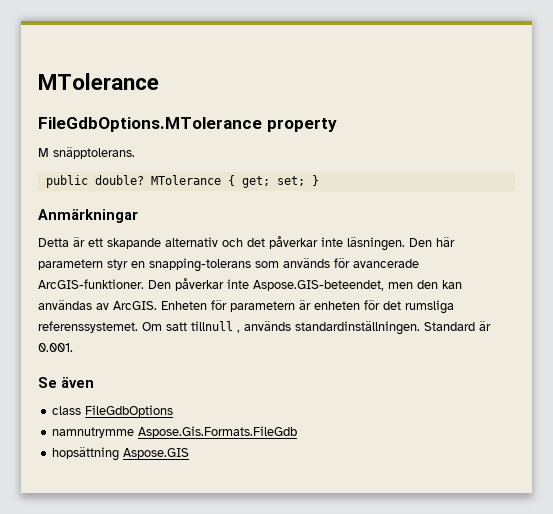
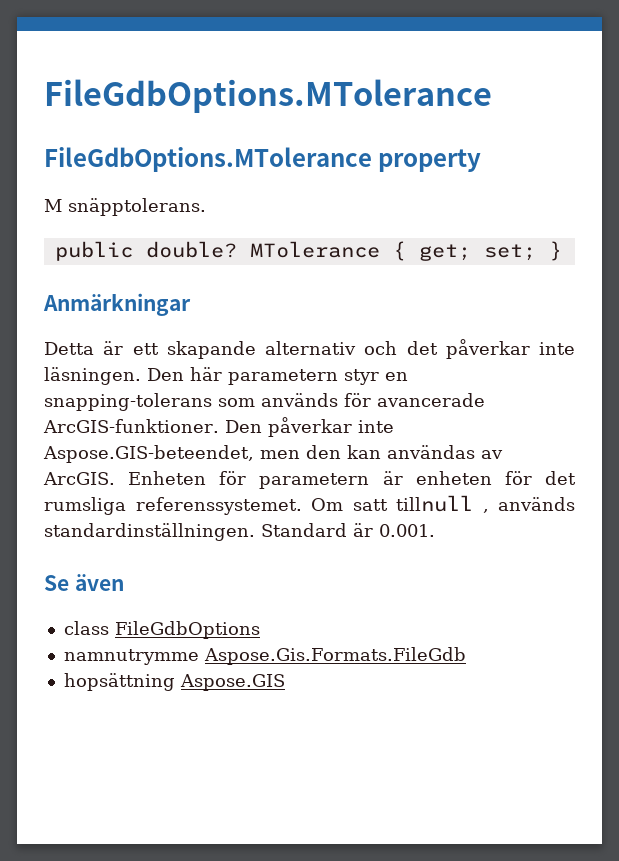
[38,73,159,90] MTolerance -> [44,79,492,113] FileGdbOptions.MTolerance

